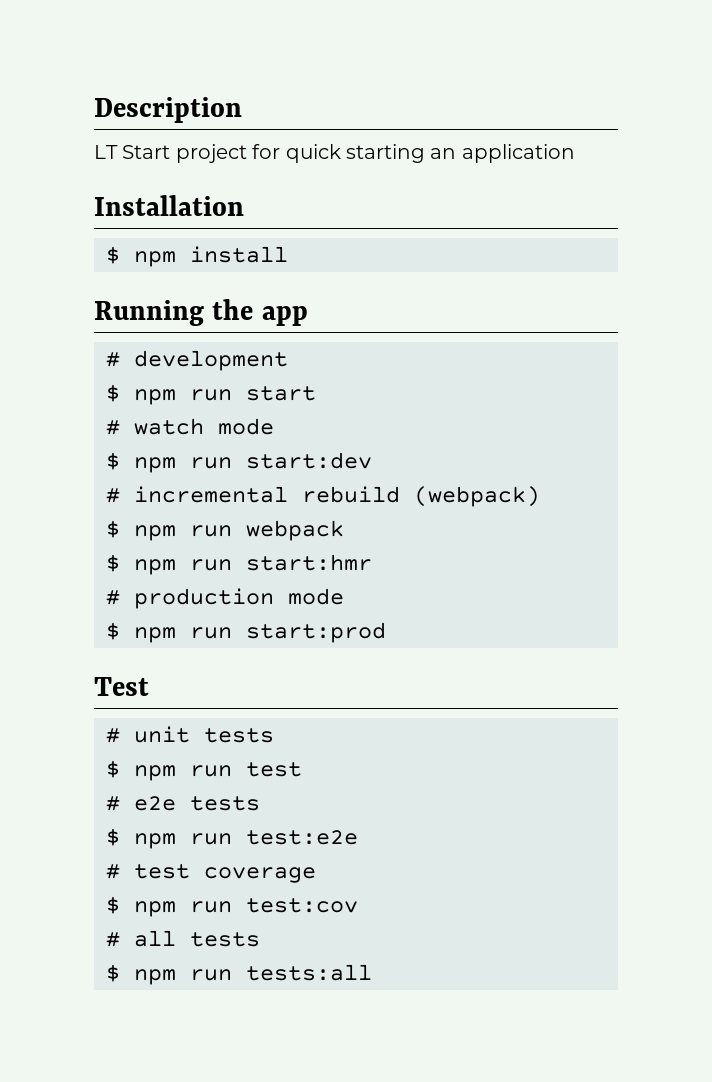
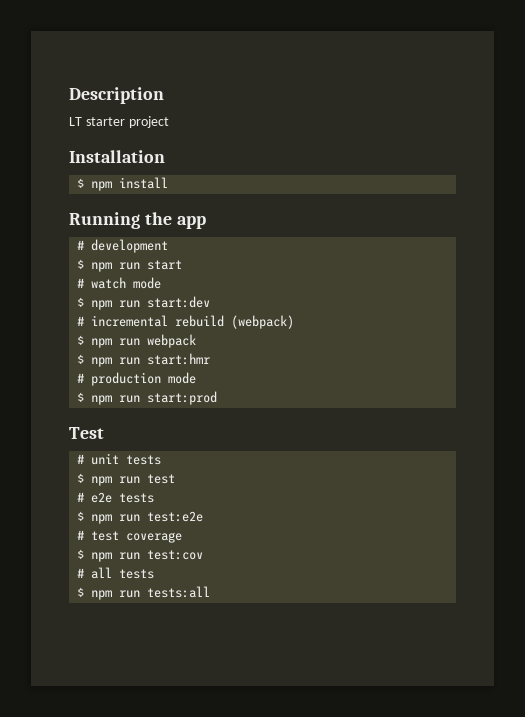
[122,145,171,159] Start -> [85,117,125,126] starter
[252,144,575,163] for quick starting an application -> (169, 122) none

